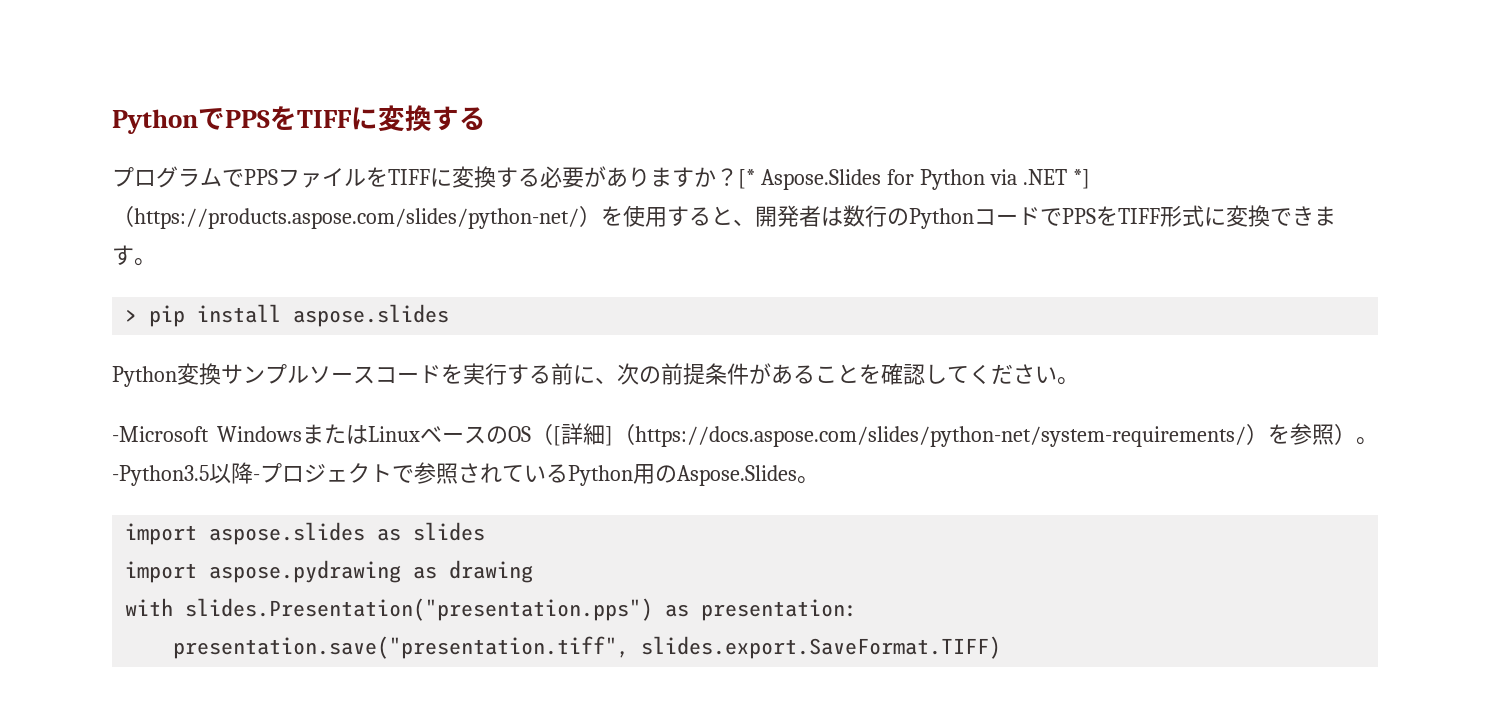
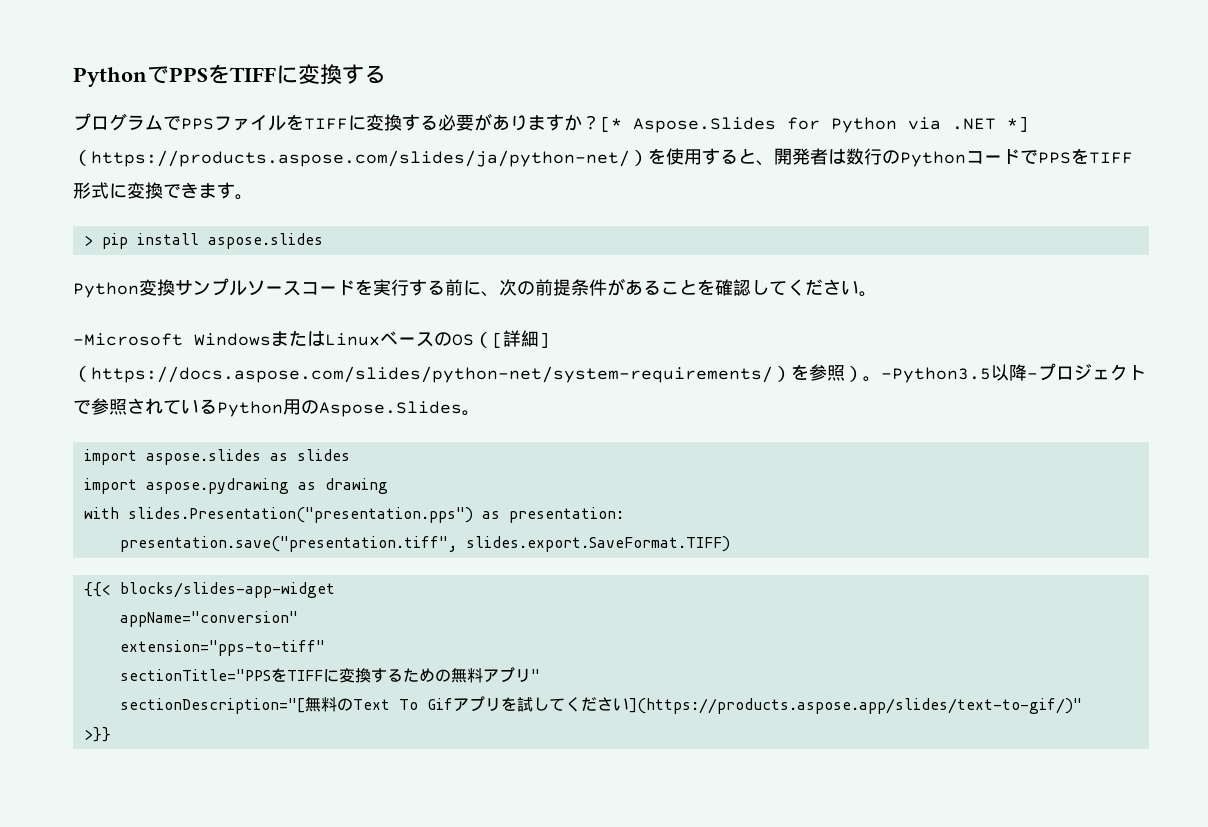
[134,208,579,229] https://products.aspose.com/slides/python-net/ -> [91,150,630,167] https://products.aspose.com/slides/ja/python-net/
(1002, 647) none -> [83,582,335,598] [119,611,298,627] [119,640,325,656] [119,667,540,683] [119,696,1082,714] [83,727,111,742] // {{< blocks/slides-app-widget // appName="conversion" // extension="pps-to-tiff" // sectionTitle="PPSをTIFFに変換するための無料アプリ" // sectionDescription="[無料のText To Gifアプリを試してください](https://products.aspose.app/slides/text-to-gif/)" // >}}

